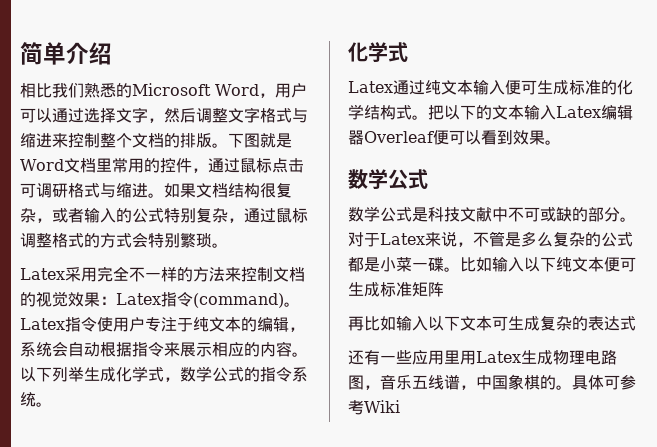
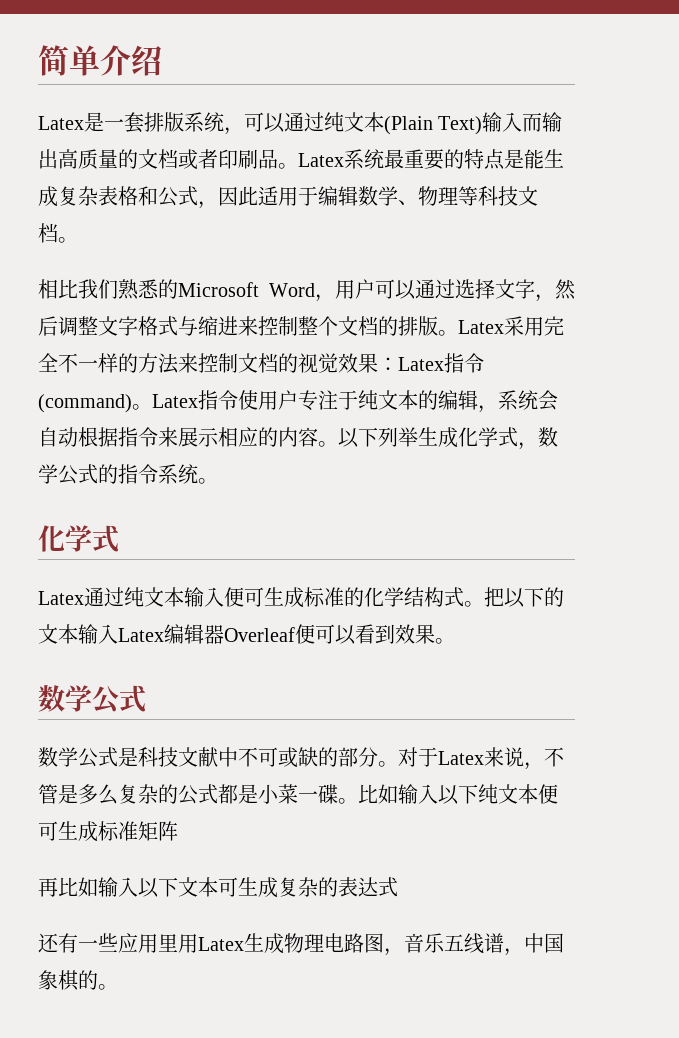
(112, 53) none -> [38,112,563,135] [38,149,564,170] [38,186,538,209] [38,223,78,243] // Latex是一套排版系统，可以通过纯文本(Plain Text)输入而输出高质量的文档或者印刷品。Latex系统最重要的特点是能生成复杂表格和公式，因此适用于编辑数学、物理等科技文档。
[228,133,292,148] [20,158,304,173] [20,183,292,198] [20,208,308,223] [20,232,228,248] 下图就是Word文档里常用的控件，通过鼠标点击可调研格式与缩进。如果文档结构很复杂，或者输入的公式特别复杂，通过鼠标调整格式的方式会特别繁琐。 // -> (458, 333) none
[572,375,636,390] [348,400,400,415] 具体可参考Wiki -> (118, 987) none

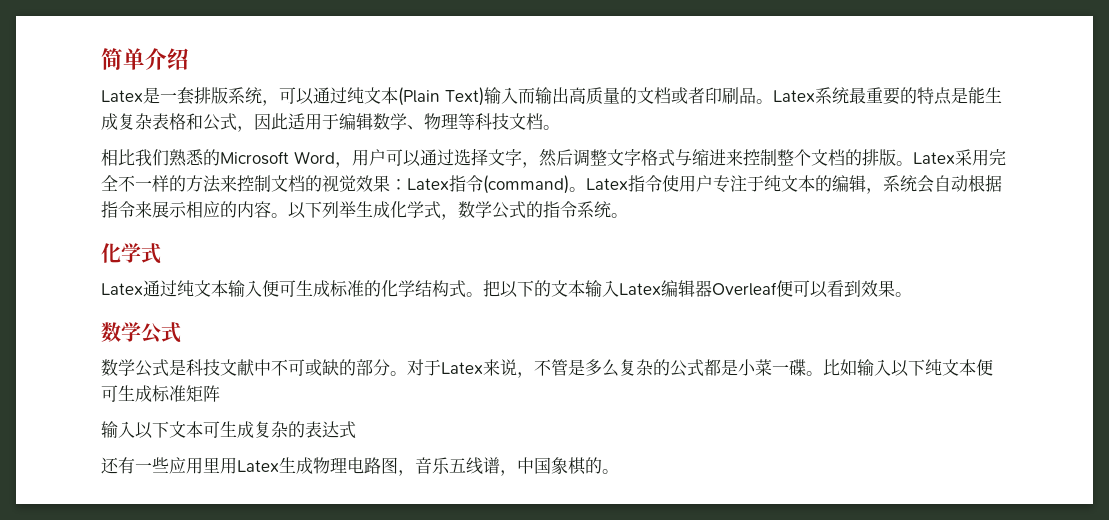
[38,877,98,897] 再比如 -> (220, 393) none

